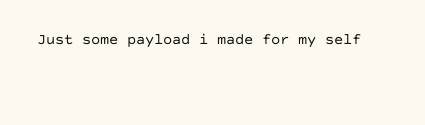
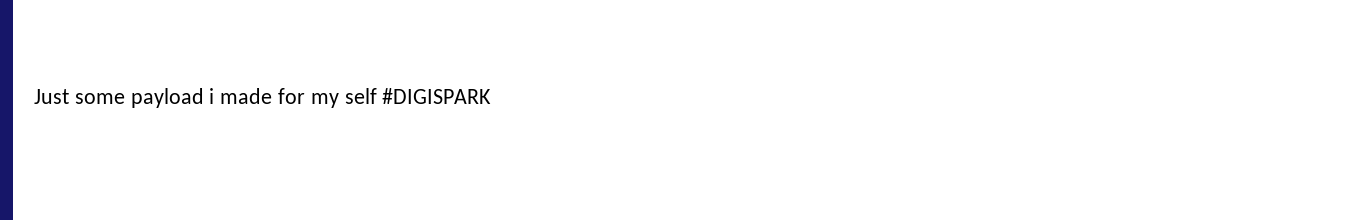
(361, 39) none -> [382,88,492,104] #DIGISPARK

